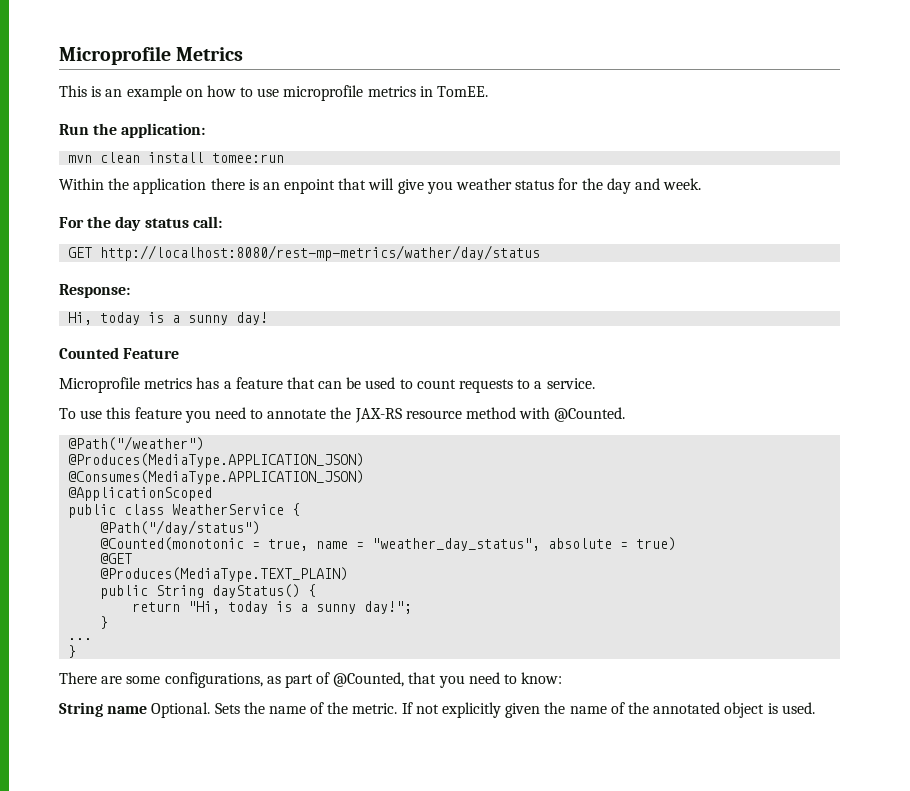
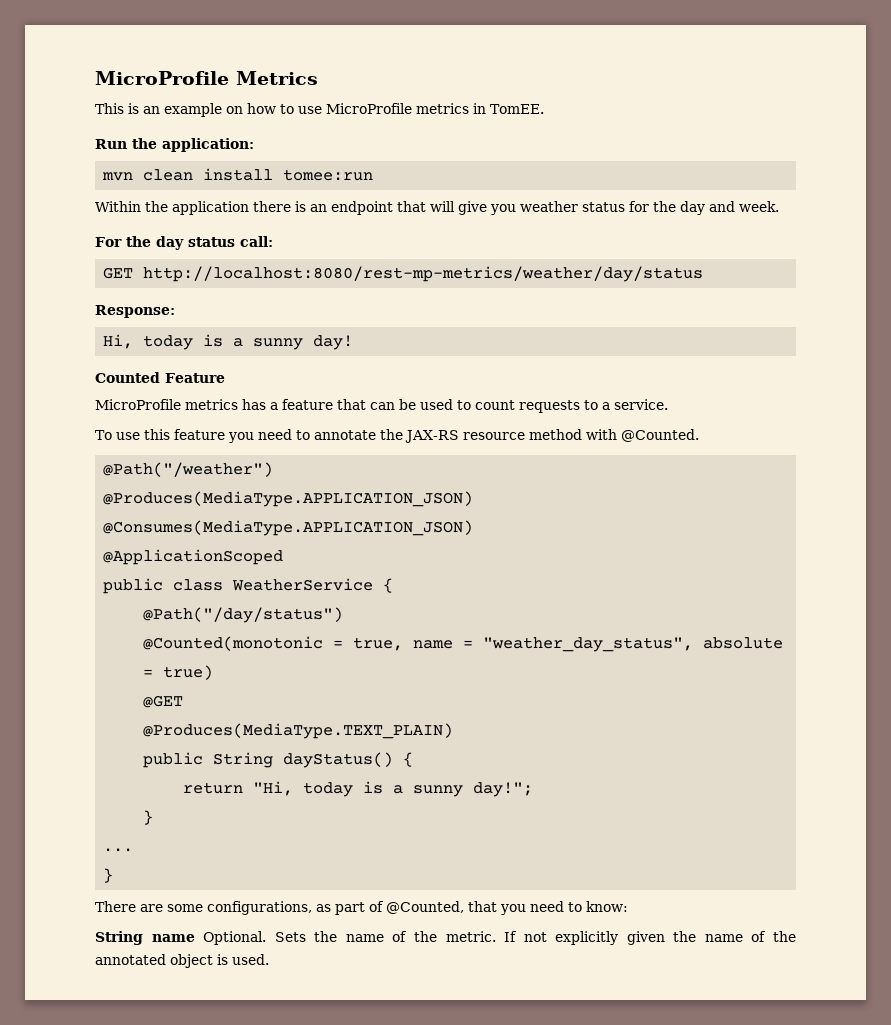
[59,46,171,65] Microprofile -> [95,71,229,85] MicroProfile
[283,85,364,101] microprofile -> [326,103,412,114] MicroProfile
[284,179,336,194] enpoint -> [331,201,393,215] endpoint
[100,245,541,261] http://localhost:8080/rest-mp-metrics/wather/day/status -> [143,266,704,282] http://localhost:8080/rest-mp-metrics/weather/day/status
[59,377,140,393] Microprofile -> [95,399,181,410] MicroProfile

